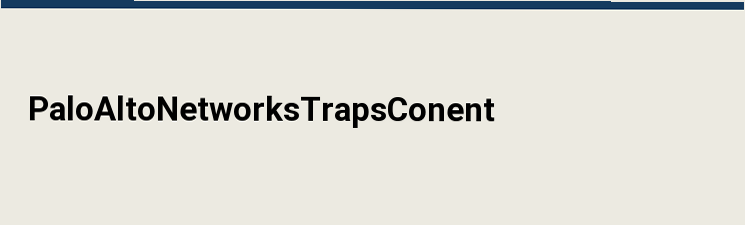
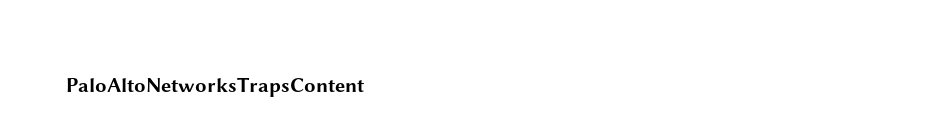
[27,95,496,129] PaloAltoNetworksTrapsConent -> [66,77,364,97] PaloAltoNetworksTrapsContent

